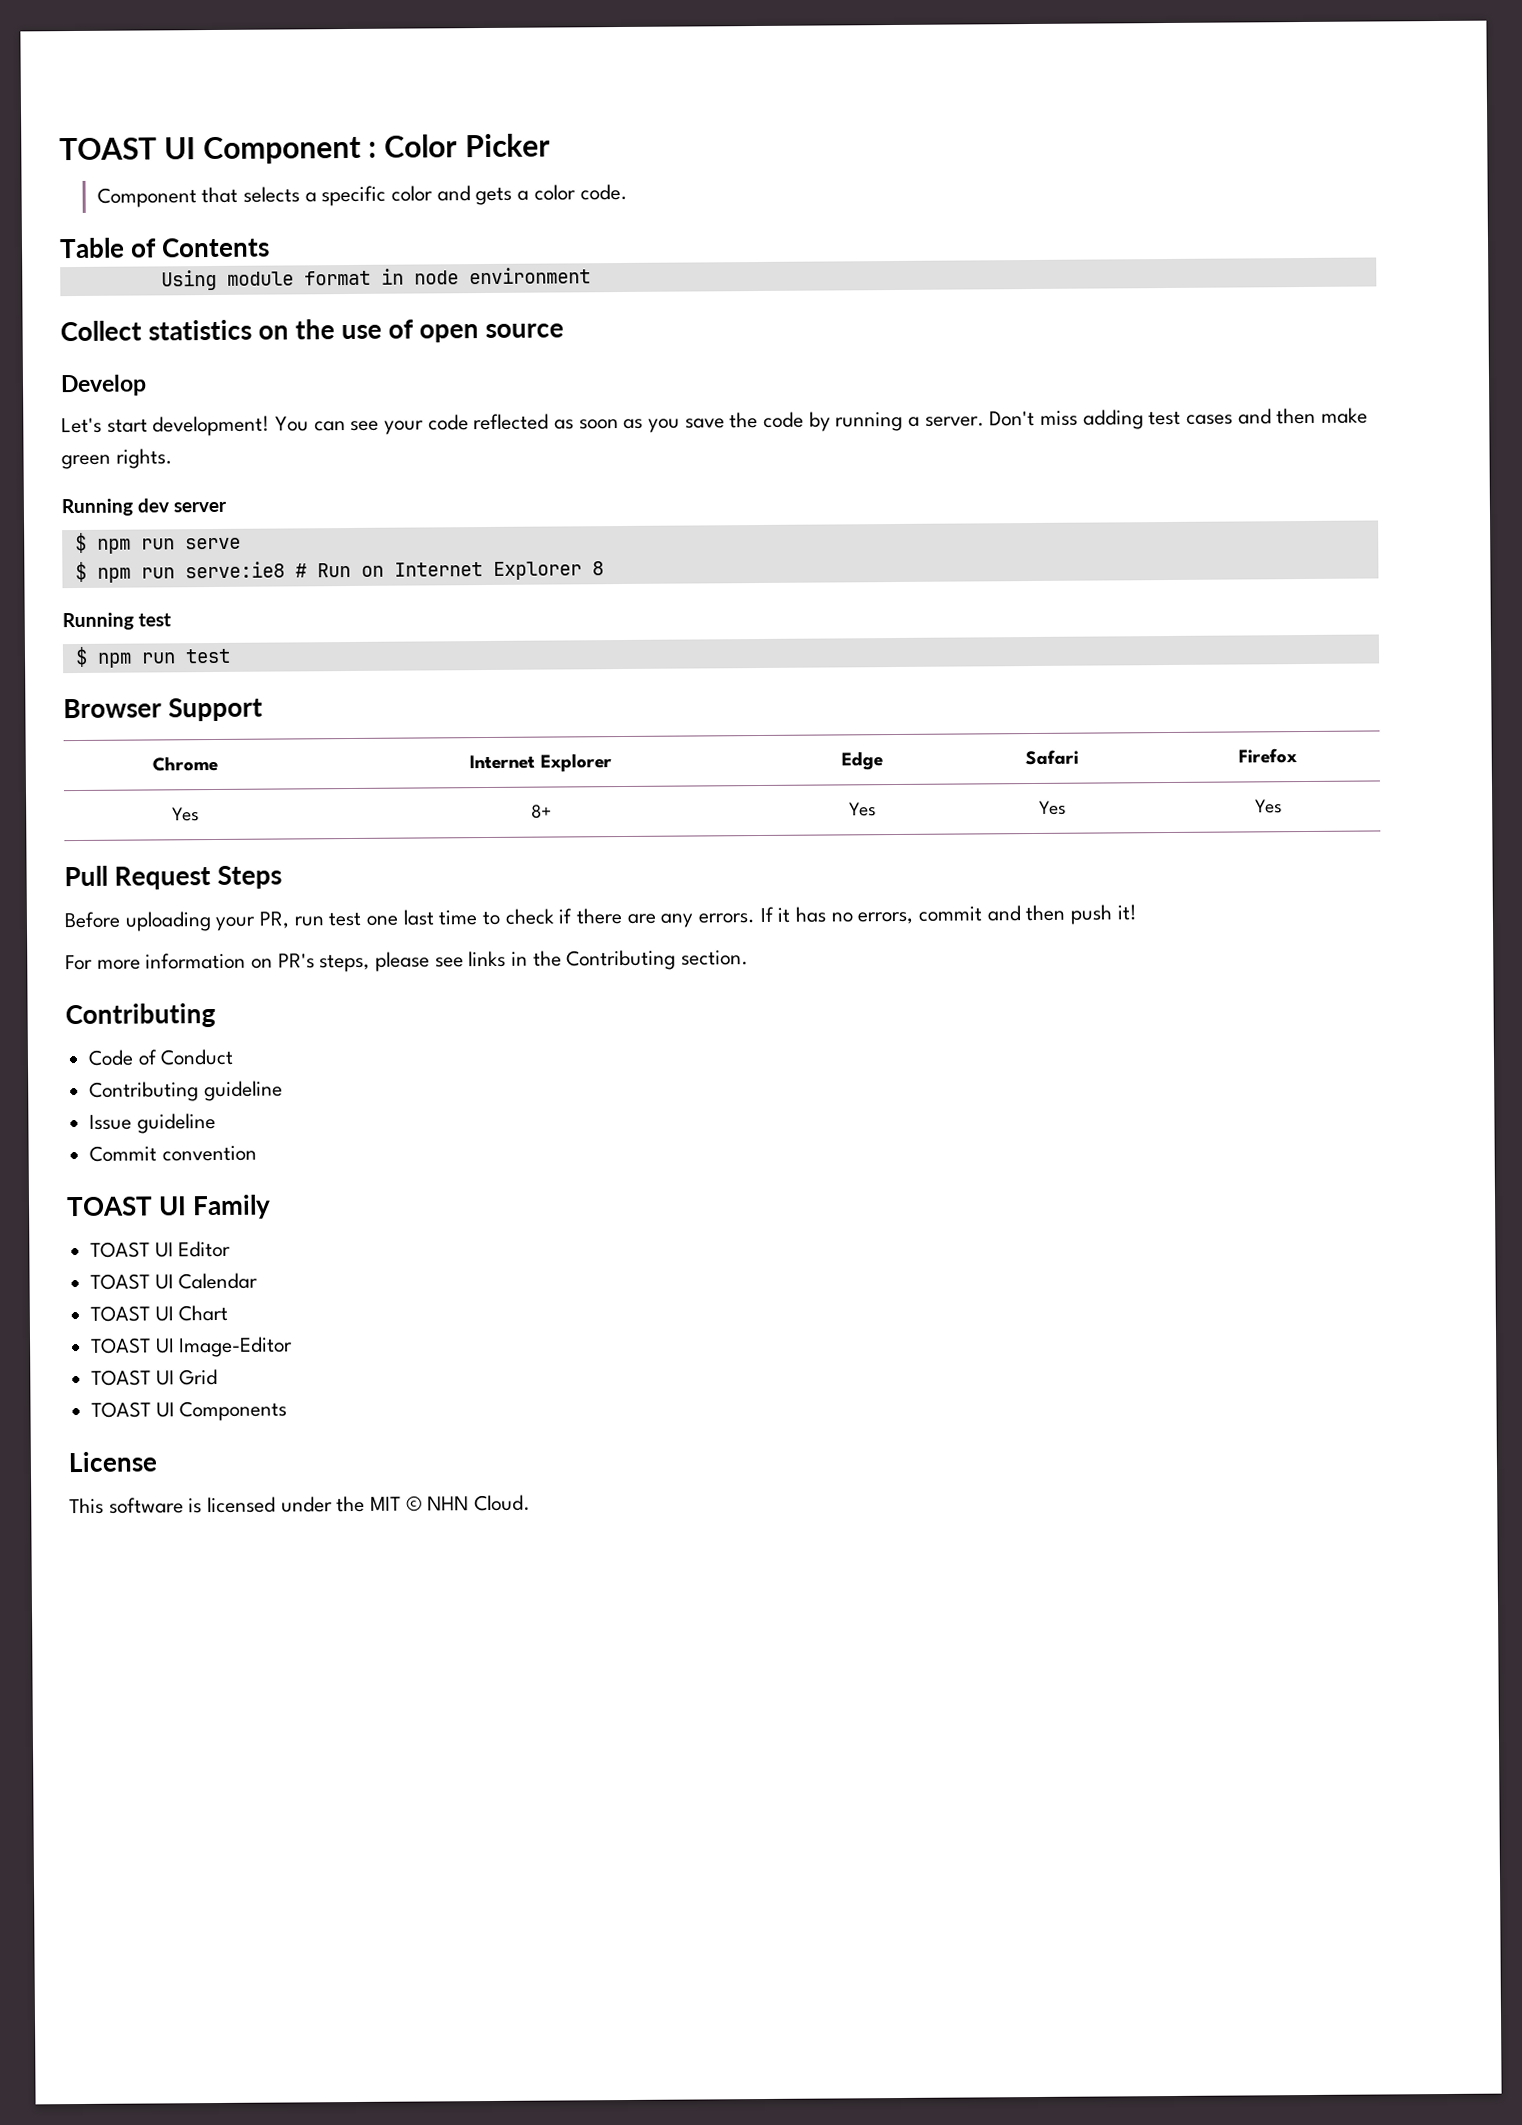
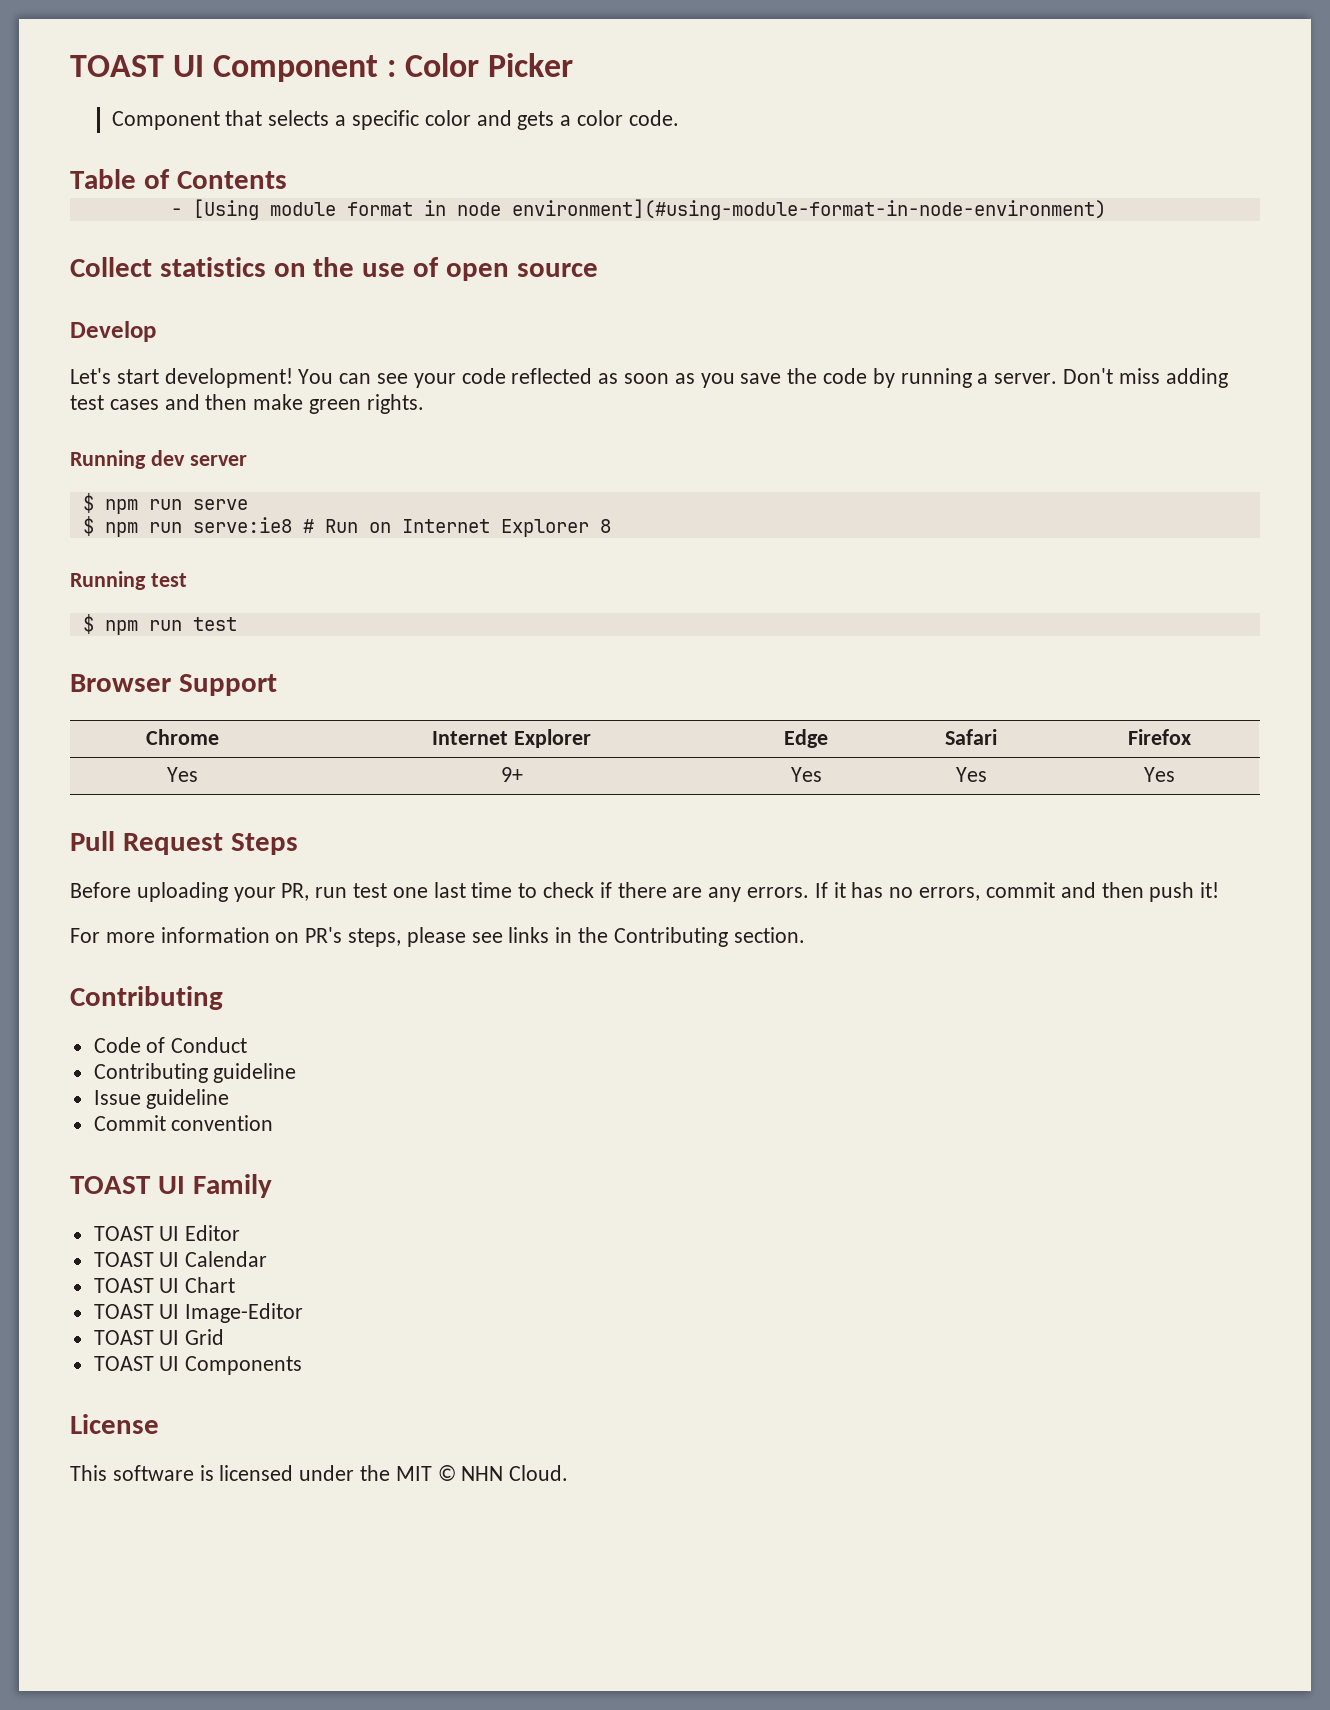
[160,269,217,291] Using -> [170,199,259,220] - [Using
[468,267,591,285] environment -> [511,199,1106,220] environment](#using-module-format-in-node-environment)
[531,804,552,819] 8+ -> [500,767,523,782] 9+

